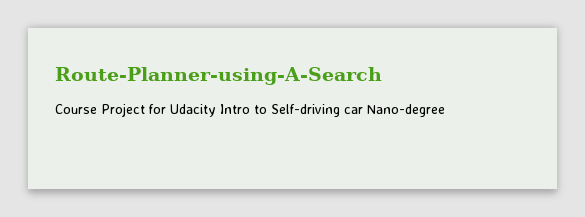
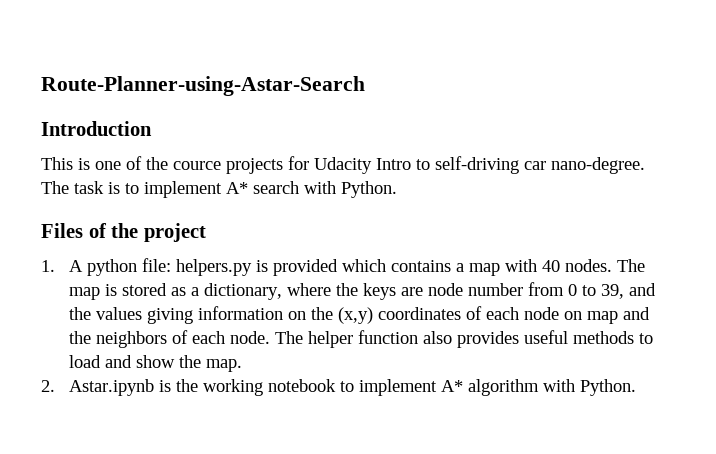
[55,67,382,85] [55,103,445,117] Route-Planner-using-A-Search // Course Project for Udacity Intro to Self-driving car Nano-degree -> [41,76,365,96] [41,121,152,136] [41,156,645,174] [41,181,397,198] [41,223,206,242] [41,258,646,276] [69,282,657,300] [69,306,651,324] [69,330,654,348] [69,355,243,372] [41,379,637,396] Route-Planner-using-Astar-Search // Introduction // This is one of the cource projects for Udacity Intro to self-driving car nano-degree. The task is to implement A* search with Python. // Files of the project // 1. A python file: helpers.py is provided which contains a map with 40 nodes. The map is stored as a dictionary, where the keys are node number from 0 to 39, and the values giving information on the (x,y) coordinates of each node on map and the neighbors of each node. The helper function also provides useful methods to load and show the map. // 2. Astar.ipynb is the working notebook to implement A* algorithm with Python.

